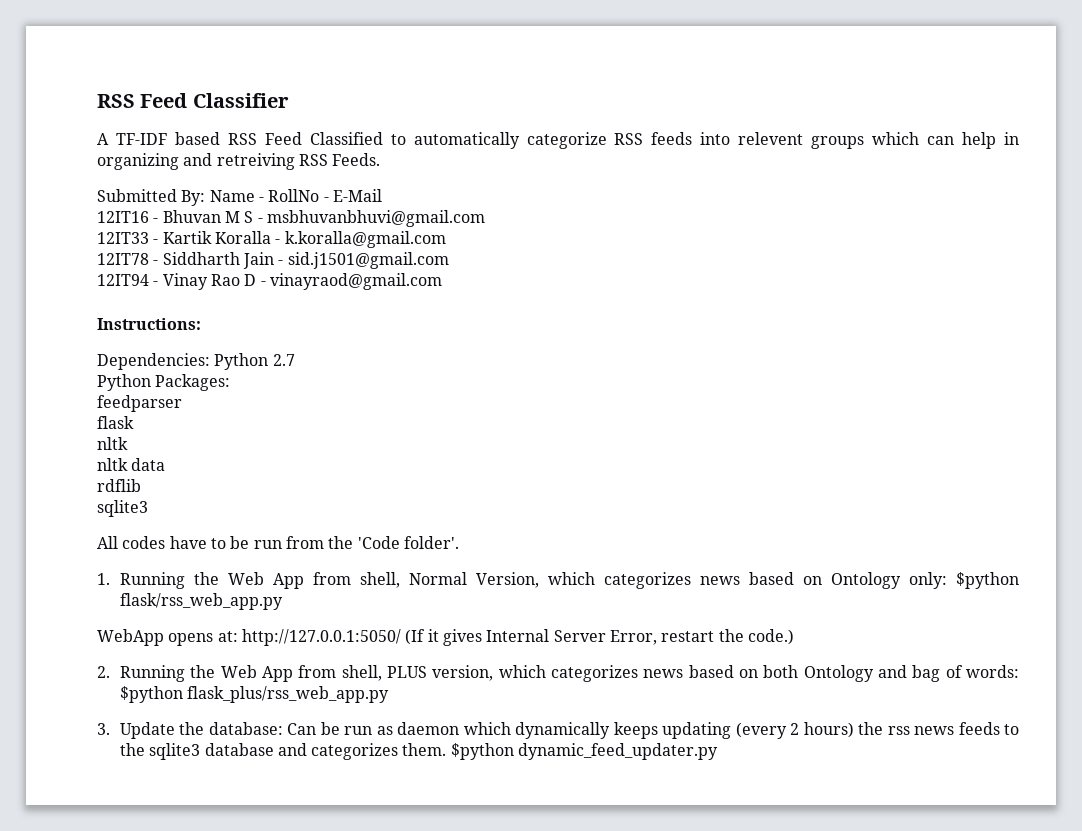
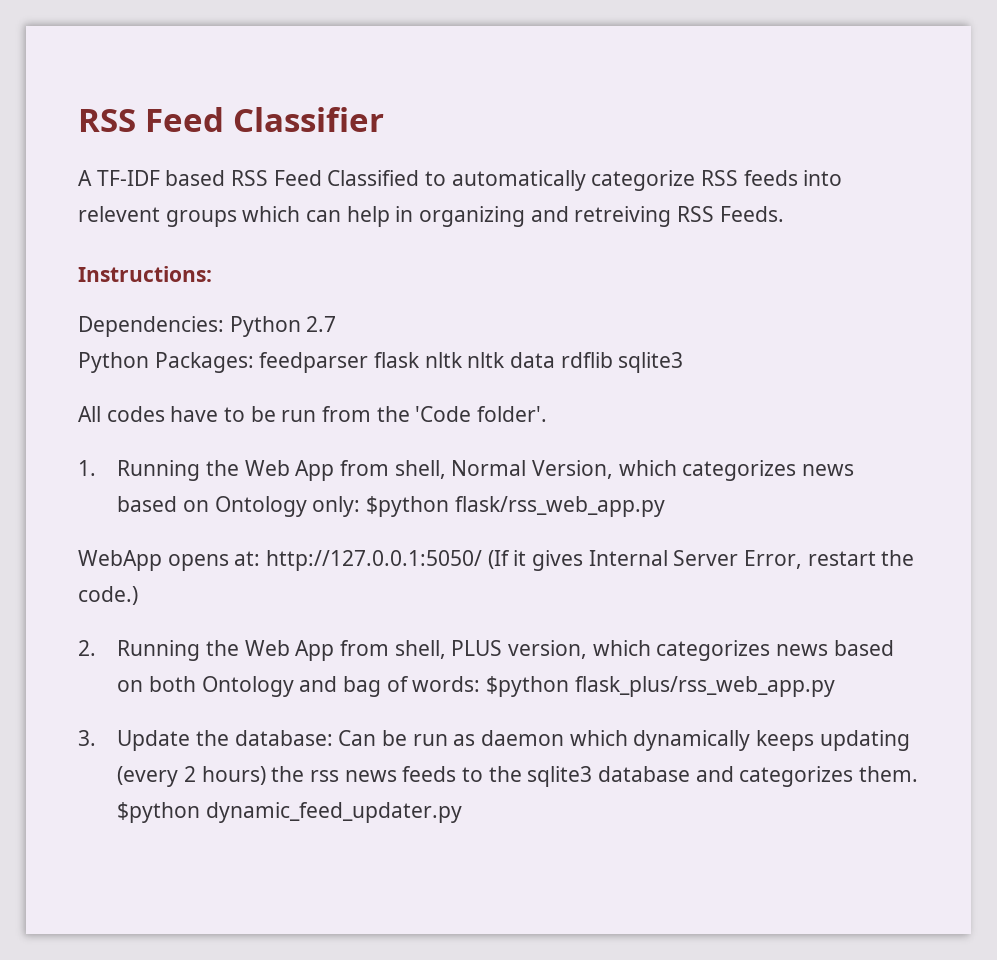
[97,189,382,206] [97,210,485,227] [97,231,446,248] [97,252,449,269] [97,273,442,290] // Submitted By: Name - RollNo - E-Mail // 12IT16 - Bhuvan M S - msbhuvanbhuvi@gmail.com // 12IT33 - Kartik Koralla - k.koralla@gmail.com // 12IT78 - Siddharth Jain - sid.j1501@gmail.com // 12IT94 - Vinay Rao D - vinayraod@gmail.com -> (784, 214) none
(231, 382) // -> (254, 362) none
(182, 403) // -> (369, 362) none
[97,437,128,450] // nltk // -> [424,352,463,368] nltk
(166, 464) // -> (556, 360) none
(141, 485) // -> (613, 360) none

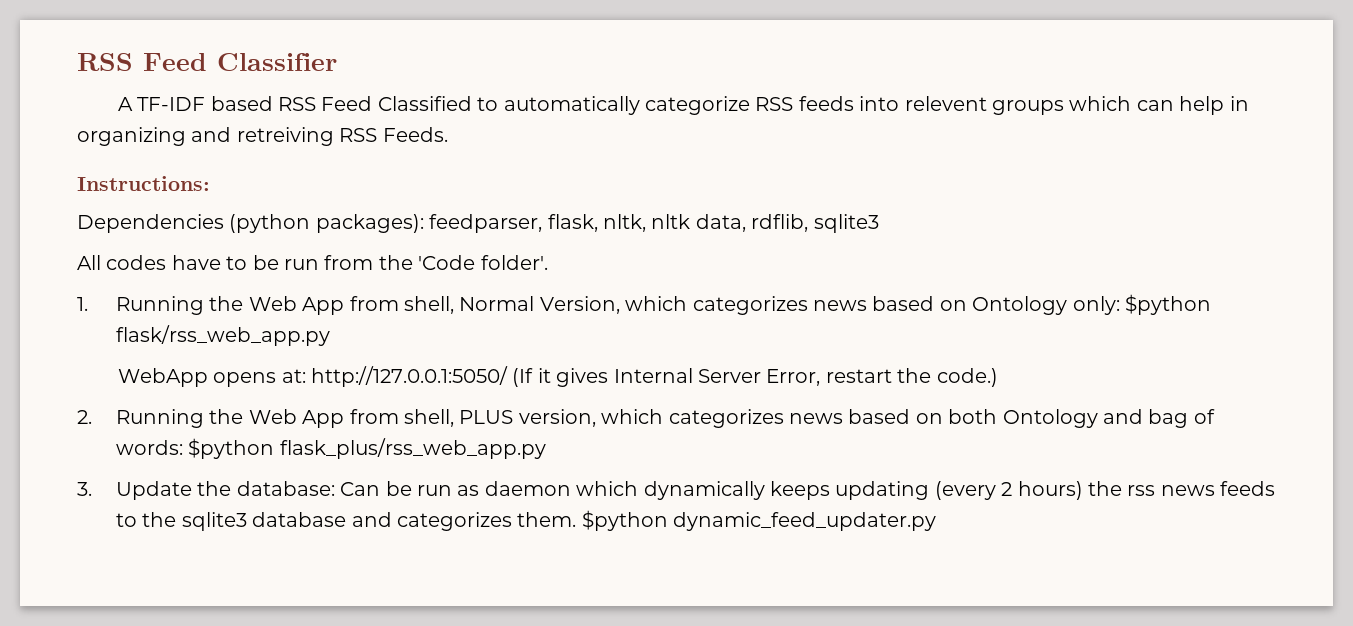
[78,316,337,337] [78,352,613,373] Dependencies: Python 2.7 // Python Packages: feedparser flask nltk nltk data rdflib -> [77,214,809,233] Dependencies (python packages): feedparser, flask, nltk, nltk data, rdflib,

